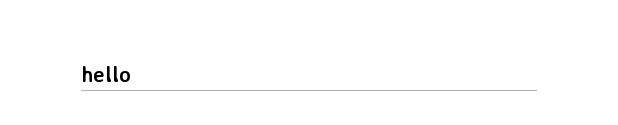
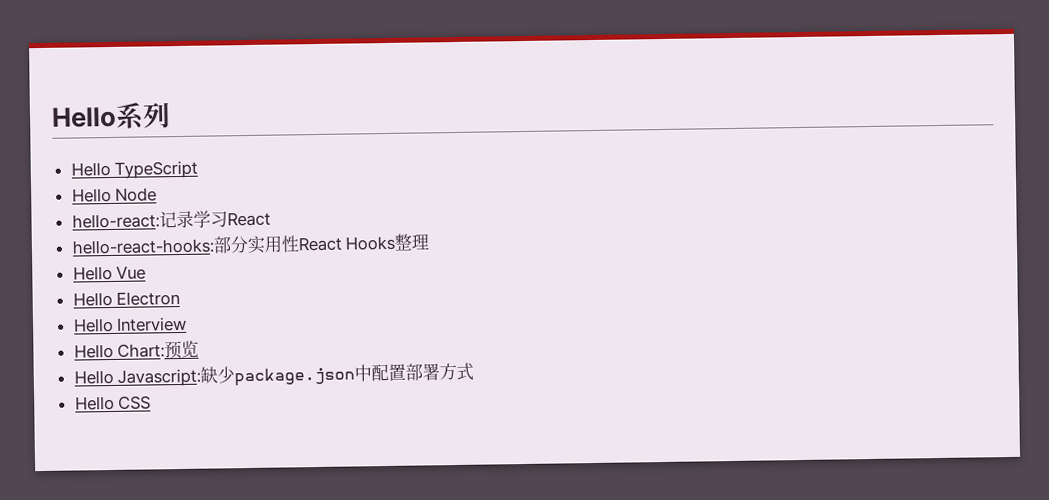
[81,66,131,82] hello -> [51,102,171,130] [70,160,199,179] [71,187,158,203] [71,210,271,229] [71,233,430,255] [72,265,147,281] [72,290,181,307] [72,316,188,333] [73,340,200,360] [73,362,475,387] [74,395,152,411] Hello系列 // Hello TypeScript // Hello Node // hello-react:记录学习React // hello-react-hooks:部分实用性React Hooks整理 // Hello Vue // Hello Electron // Hello Interview // Hello Chart:预览 // Hello Javascript:缺少package.json中配置部署方式 // Hello CSS

